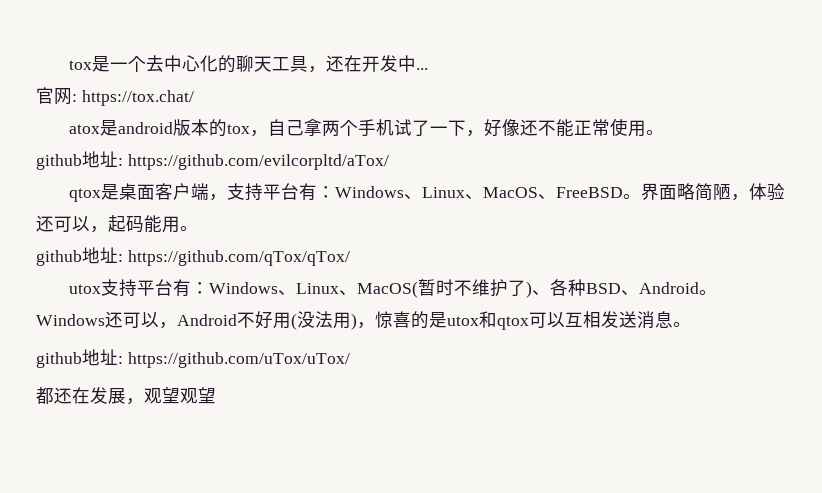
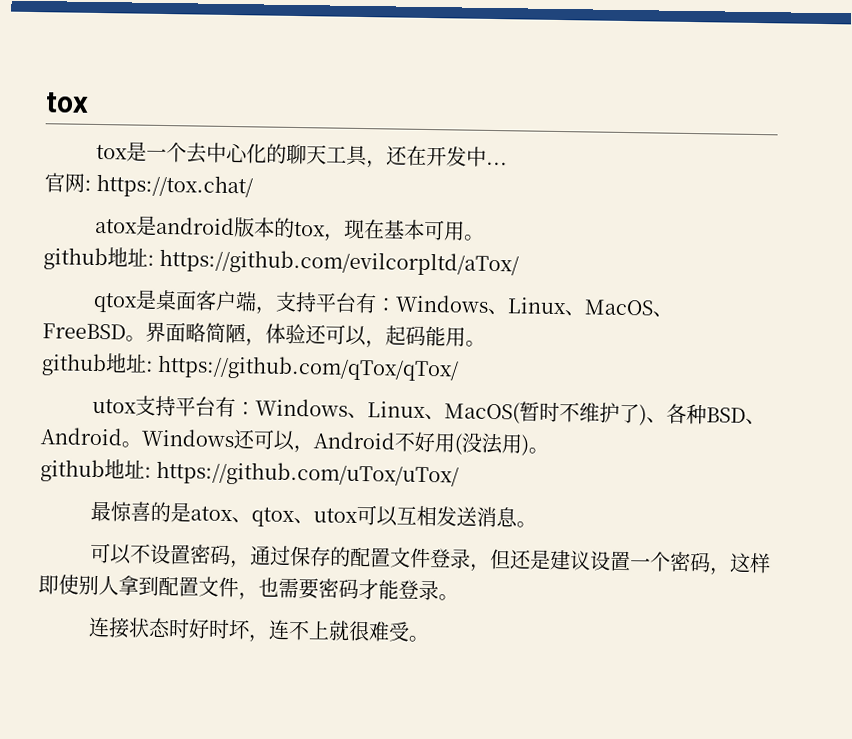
[69,60,93,70] tox -> [45,92,89,113] [96,143,129,160] tox // tox
[268,118,629,137] 自己拿两个手机试了一下，好像还不能正常使 -> [343,219,446,241] 现在基本可
[357,311,529,330] ，惊喜的是utox和qtox -> [528,447,549,454] [40,459,460,488] [90,500,359,528] 。 // github地址: https://github.com/uTox/uTox/ // 最惊喜的是atox、qtox、utox
[36,349,350,368] [36,387,216,405] github地址: https://github.com/uTox/uTox/ // 都还在发展，观望观望 -> [90,542,772,576] [38,574,459,601] [88,616,430,643] 可以不设置密码，通过保存的配置文件登录，但还是建议设置一个密码，这样即使别人拿到配置文件，也需要密码才能登录。 // 连接状态时好时坏，连不上就很难受。

